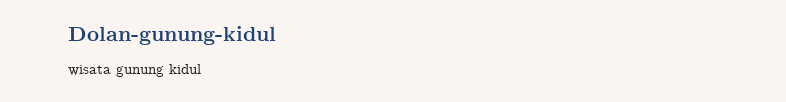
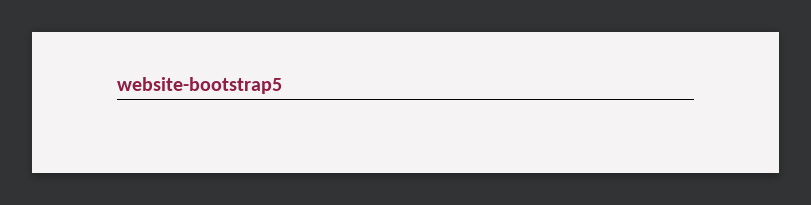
[68,26,276,45] [68,64,201,77] Dolan-gunung-kidul // wisata gunung kidul -> [117,77,282,94] website-bootstrap5

